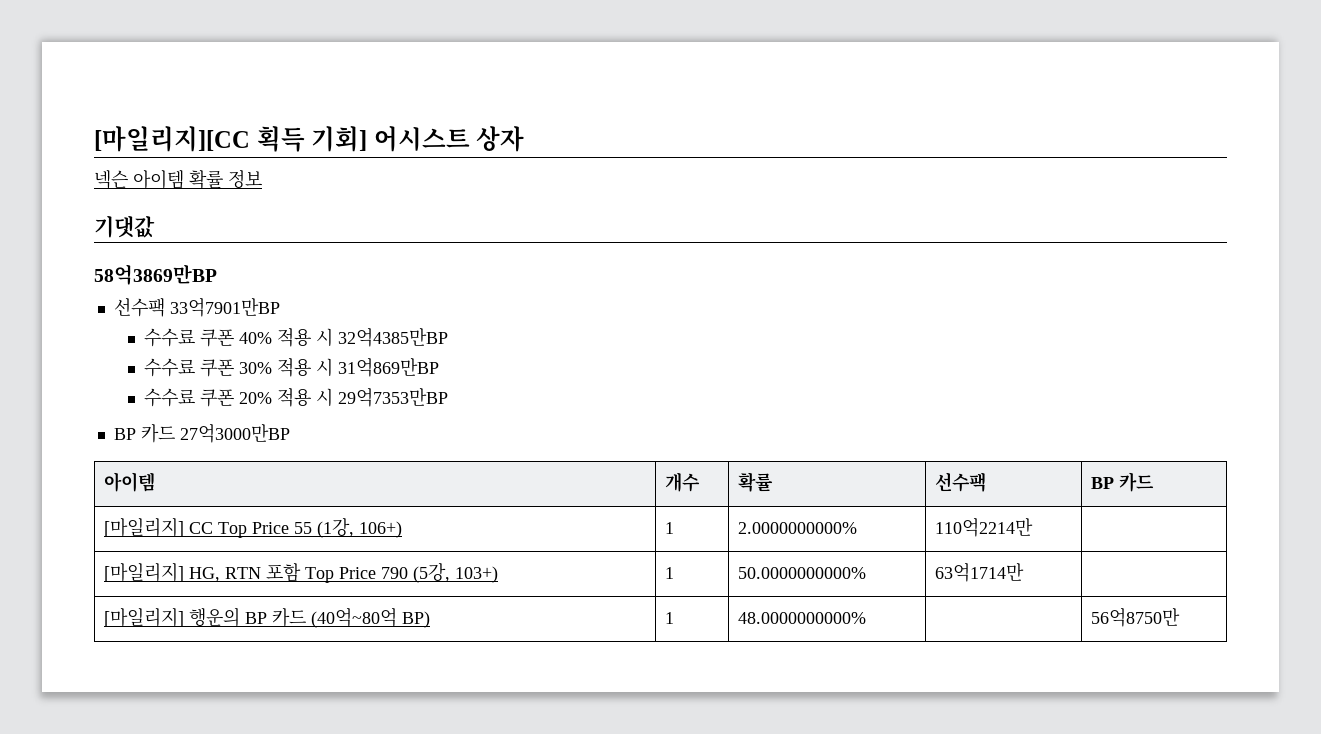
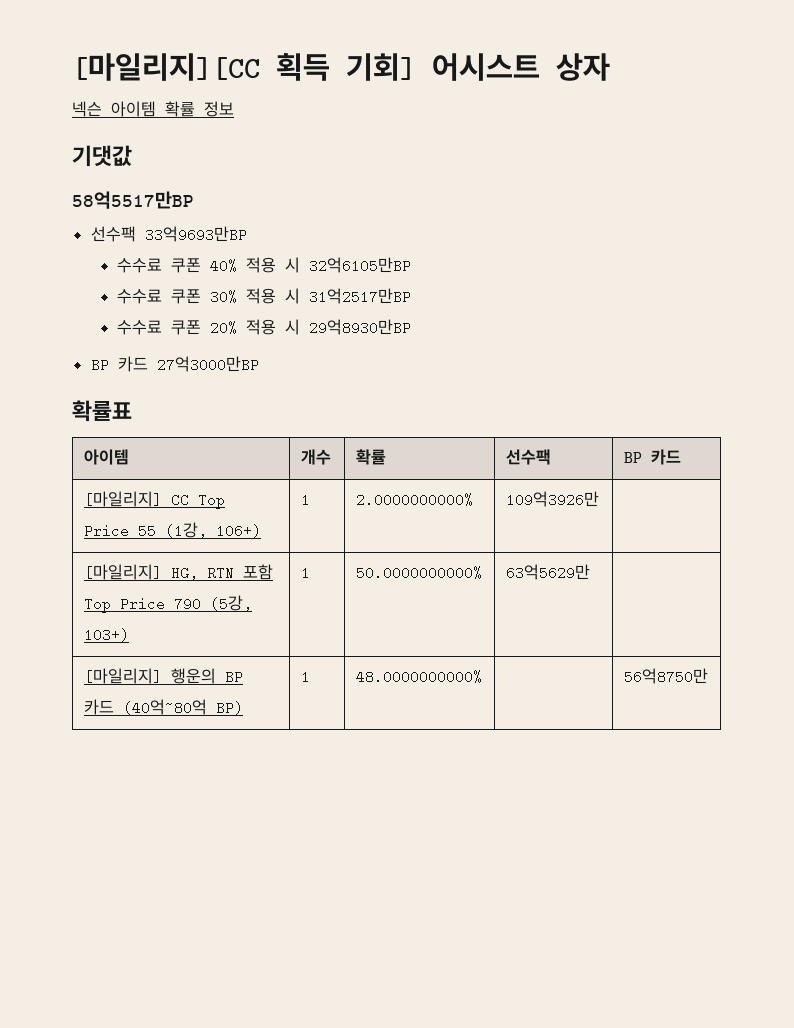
[94,264,217,285] [113,297,280,317] 58억3869만BP // 선수팩 33억7901만BP -> [72,191,194,209] [90,226,247,242] 58억5517만BP // 선수팩 33억9693만BP
[337,327,448,347] 32억4385만BP -> [308,257,411,273] 32억6105만BP
[337,357,439,377] 31억869만BP -> [308,288,411,304] 31억2517만BP
[337,387,448,407] 29억7353만BP -> [308,319,411,335] 29억8930만BP
(290, 433) none -> [72,400,132,422] // 확률표
[935,517,1034,537] 110억2214만 -> [505,491,599,507] 109억3926만
[935,562,1025,582] 63억1714만 -> [505,564,590,580] 63억5629만

